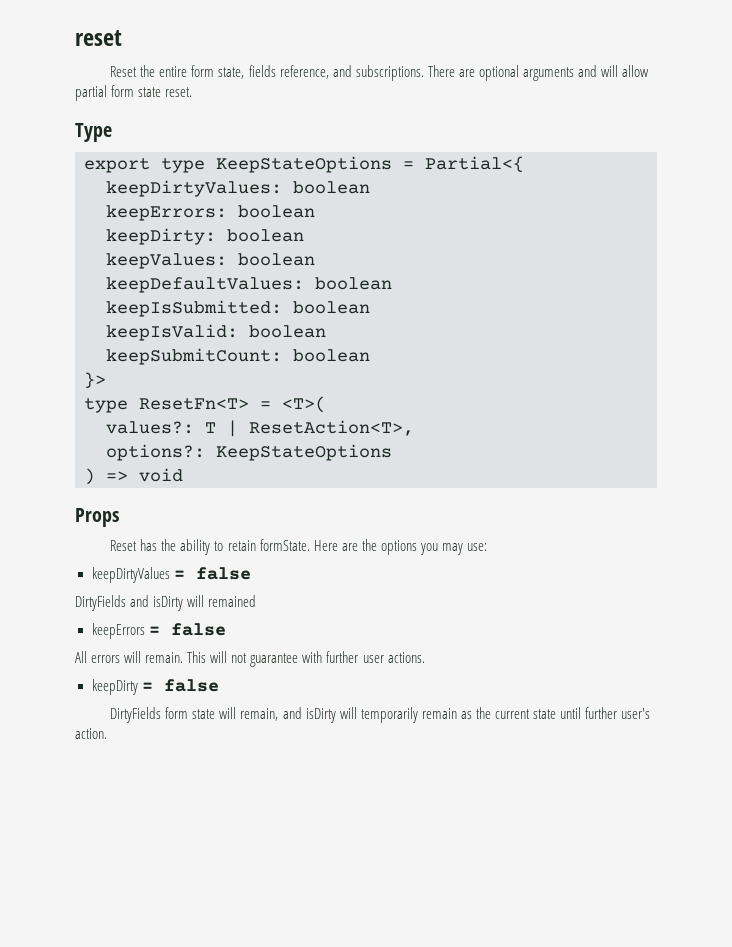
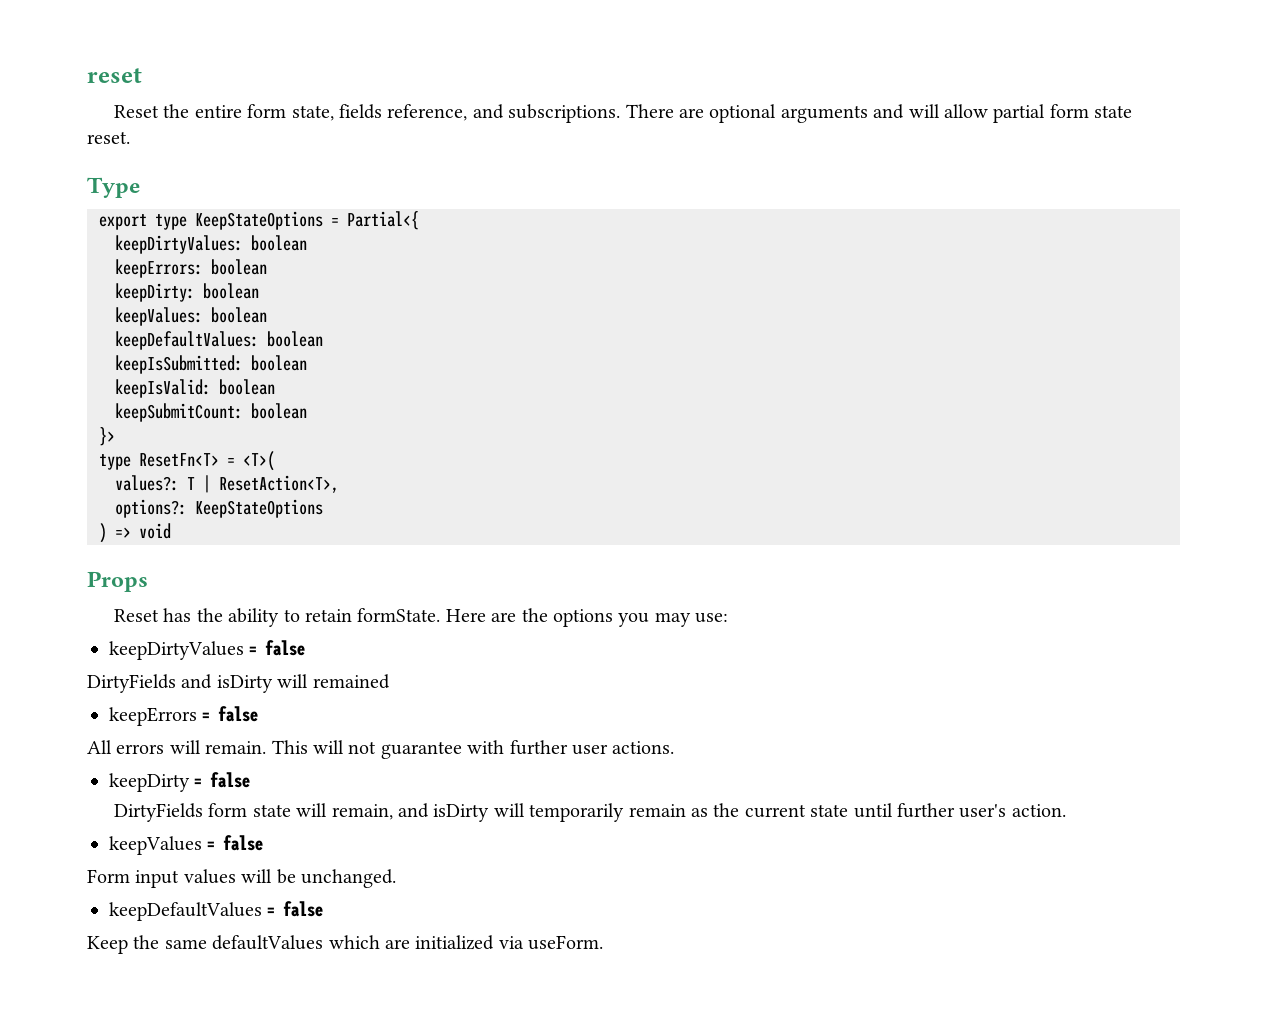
(107, 733) none -> [109,835,264,855] [87,869,396,888] [109,901,324,921] [87,935,604,954] // keepValues = false // Form input values will be unchanged. // keepDefaultValues = false // Keep the same defaultValues which are initialized via useForm.

